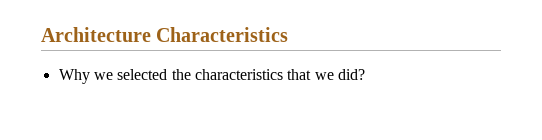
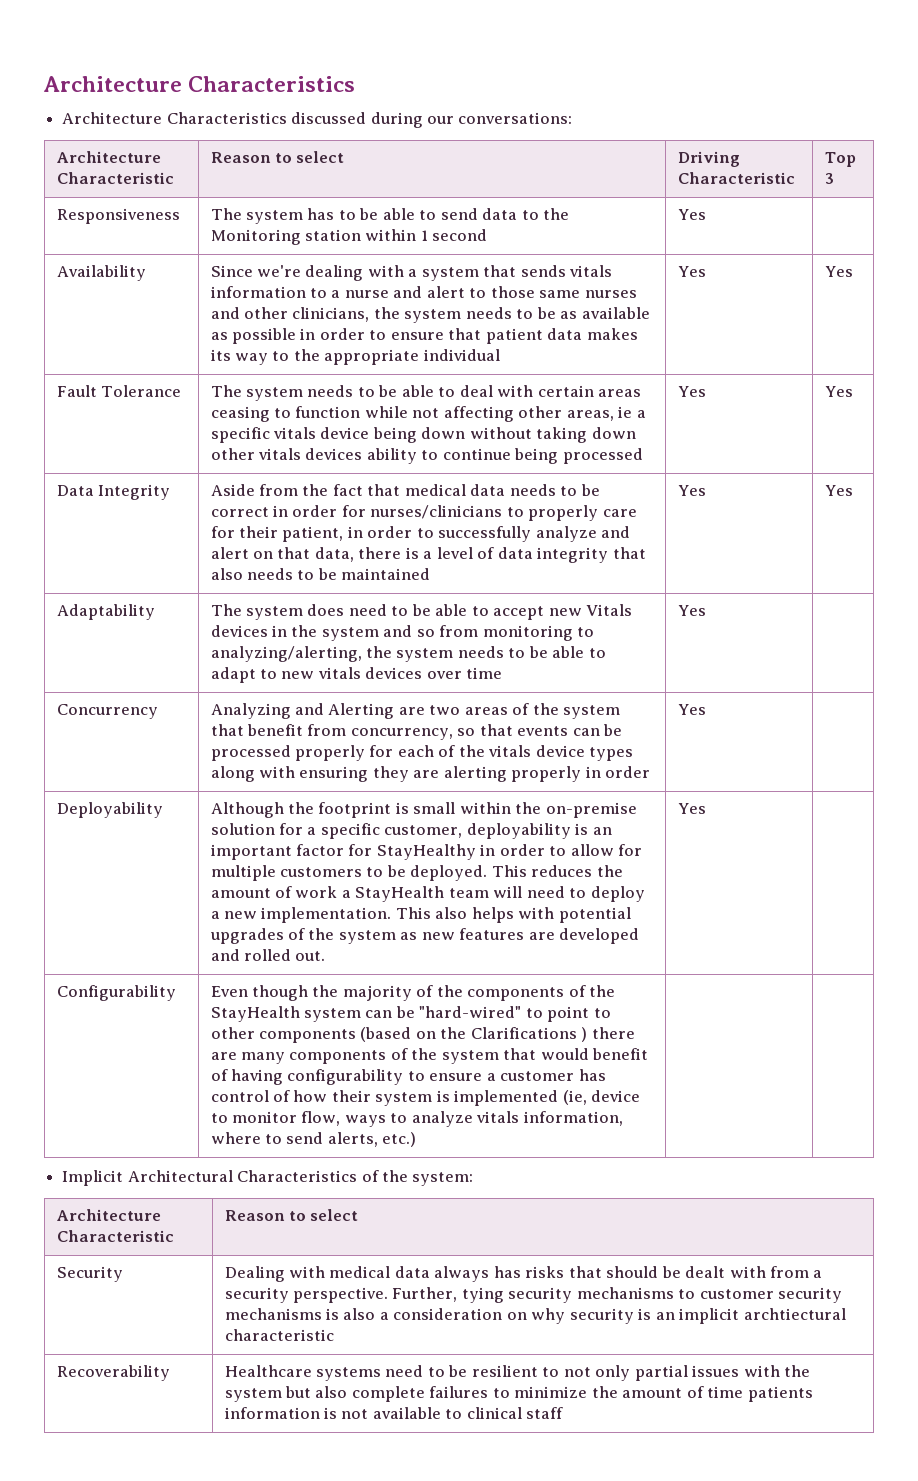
[58,69,365,84] Why we selected the characteristics that we did? -> [62,112,573,128] [56,151,161,163] [56,172,174,184] [210,151,345,163] [677,151,740,167] [677,172,795,184] [824,152,856,167] [824,173,834,184] [56,208,180,224] [210,208,570,224] [210,229,488,245] [677,209,706,220] [56,265,146,281] [210,265,613,281] [210,286,637,298] [210,307,650,323] [210,328,638,344] [210,349,500,365] [677,266,706,277] [824,266,853,277] [56,385,181,397] [210,385,642,401] [210,406,646,422] [210,427,636,443] [210,448,643,464] [677,386,706,397] [824,386,853,397] [56,484,170,500] [210,484,600,496] [210,505,637,521] [210,526,631,542] [210,547,646,563] [210,568,431,580] [677,485,706,496] [824,485,853,496] [56,604,155,620] [210,604,633,620] [210,625,595,641] [210,646,606,662] [210,667,503,683] [677,605,706,616] [56,704,158,719] [210,703,621,719] [210,724,623,740] [210,745,634,761] [210,766,651,782] [677,704,706,715] [56,802,163,818] [210,802,637,818] [210,823,612,839] [210,844,643,860] [210,865,623,881] [210,886,645,902] [210,907,631,923] [209,928,640,944] [210,949,326,961] [677,803,706,814] [56,985,176,1001] [210,985,616,1001] [210,1006,611,1022] [210,1027,635,1043] [210,1048,649,1064] [210,1069,606,1085] [210,1090,641,1106] [210,1111,623,1127] [210,1132,417,1147] [62,1170,474,1186] [56,1209,161,1221] [56,1230,174,1242] [224,1209,359,1221] [56,1266,123,1282] [224,1266,823,1282] [224,1287,843,1303] [224,1308,846,1324] [224,1329,334,1341] [56,1365,170,1381] [224,1365,810,1381] [224,1386,813,1402] [224,1407,564,1419] Architecture Characteristics discussed during our conversations: // Architecture Characteristic | Reason to select | Driving Characteristic | Top 3 // Responsiveness | The system has to be able to send data to the Monitoring station within 1 second | Yes | // Availability | Since we're dealing with a system that sends vitals information to a nurse and alert to those same nurses and other clinicians, the system needs to be as available as possible in order to ensure that patient data makes its way to the appropriate individual | Yes | Yes // Fault Tolerance | The system needs to be able to deal with certain areas ceasing to function while not affecting other areas, ie a specific vitals device being down without taking down other vitals devices ability to continue being processed | Yes | Yes // Data Integrity | Aside from the fact that medical data needs to be correct in order for nurses/clinicians to properly care for their patient, in order to successfully analyze and alert on that data, there is a level of data integrity that also needs to be maintained | Yes | Yes // Adaptability | The system does need to be able to accept new Vitals devices in the system and so from monitoring to analyzing/alerting, the system needs to be able to adapt to new vitals devices over time | Yes | // Concurrency | Analyzing and Alerting are two areas of the system that benefit from concurrency, so that events can be processed properly for each of the vitals device types along with ensuring they are alerting properly in order | Yes | // Deployability | Although the footprint is small within the on-premise solution for a specific customer, deployability is an important factor for StayHealthy in order to allow for multiple customers to be deployed. This reduces the amount of work a StayHealth team will need to deploy a new implementation. This also helps with potential upgrades of the system as new features are developed and rolled out. | Yes | // Configurability | Even though the majority of the components of the StayHealth system can be "hard-wired" to point to other components (based on the Clarifications ) there are many components of the system that would benefit of having configurability to ensure a customer has control of how their system is implemented (ie, device to monitor flow, ways to analyze vitals information, where to send alerts, etc.) | | // Implicit Architectural Characteristics of the system: // Architecture Characteristic | Reason to select // Security | Dealing with medical data always has risks that should be dealt with from a security perspective. Further, tying security mechanisms to customer security mechanisms is also a consideration on why security is an implicit archtiectural characteristic // Recoverability | Healthcare systems need to be resilient to not only partial issues with the system but also complete failures to minimize the amount of time patients information is not available to clinical staff

